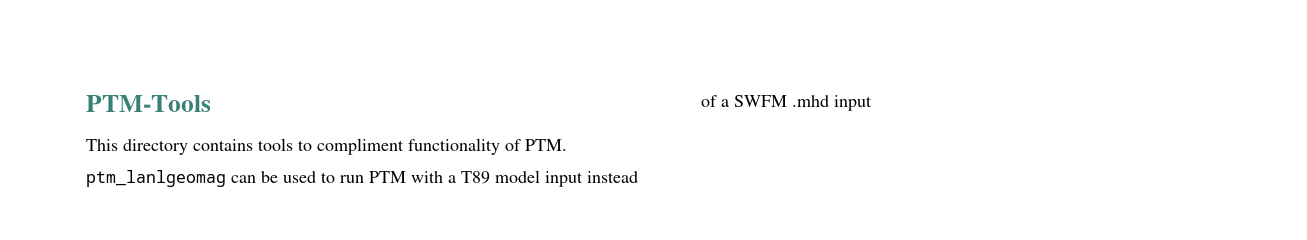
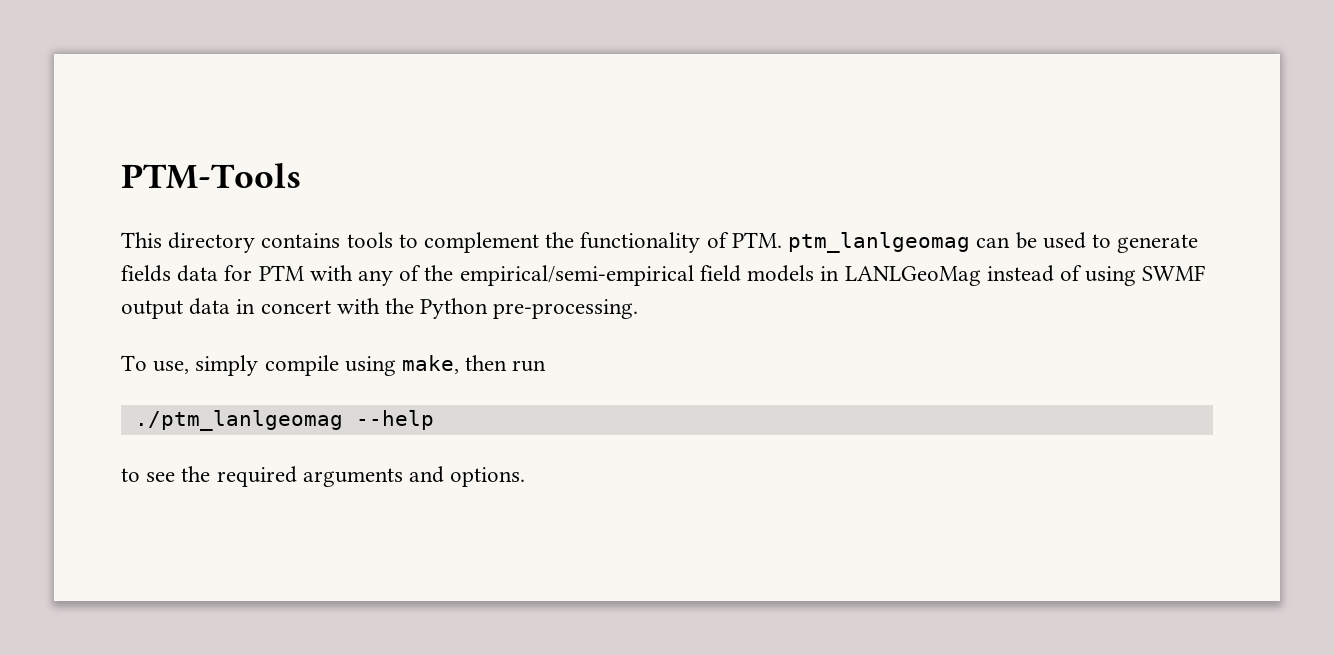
[317,138,404,155] compliment -> [424,232,575,253] complement the
(567, 145) // -> (782, 240) none
[340,170,638,187] [701,95,872,111] run PTM with a T89 model input instead of a SWFM .mhd input -> [1117,234,1199,253] [121,265,1206,286] [121,298,639,319] [121,355,547,376] [134,410,434,431] [121,466,526,487] generate fields data for PTM with any of the empirical/semi-empirical field models in LANLGeoMag instead of using SWMF output data in concert with the Python pre-processing. // To use, simply compile using make, then run // ./ptm_lanlgeomag --help // to see the required arguments and options.

